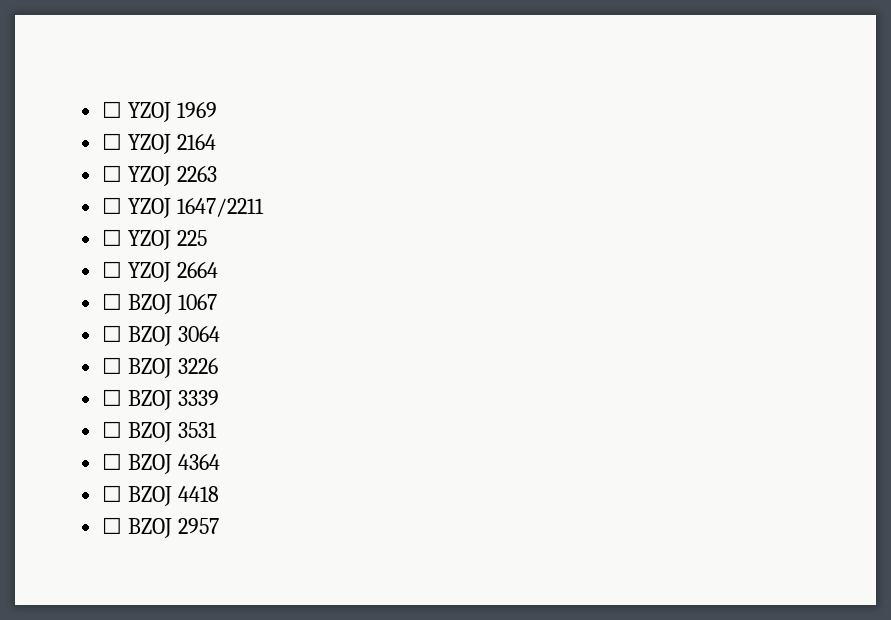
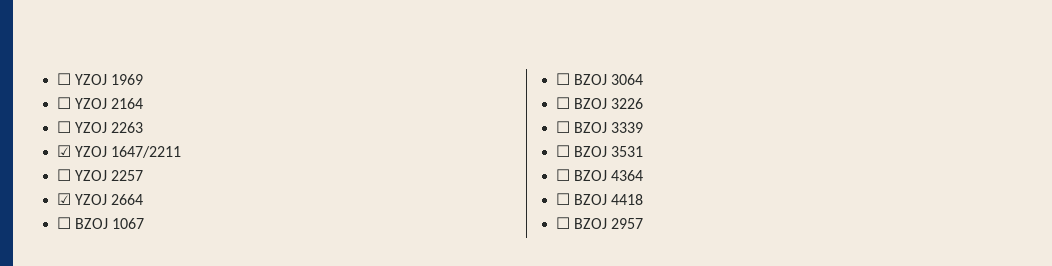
[102,197,123,214] ☐ -> [57,145,72,157] ☑
[177,230,208,246] [102,261,123,278] 225 // ☐ -> [111,170,144,181] [57,193,72,205] 2257 // ☑

